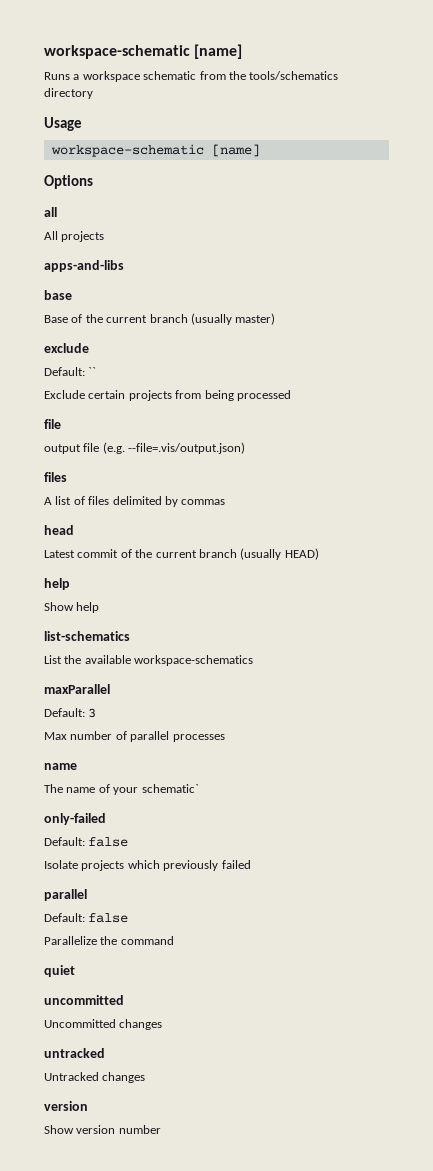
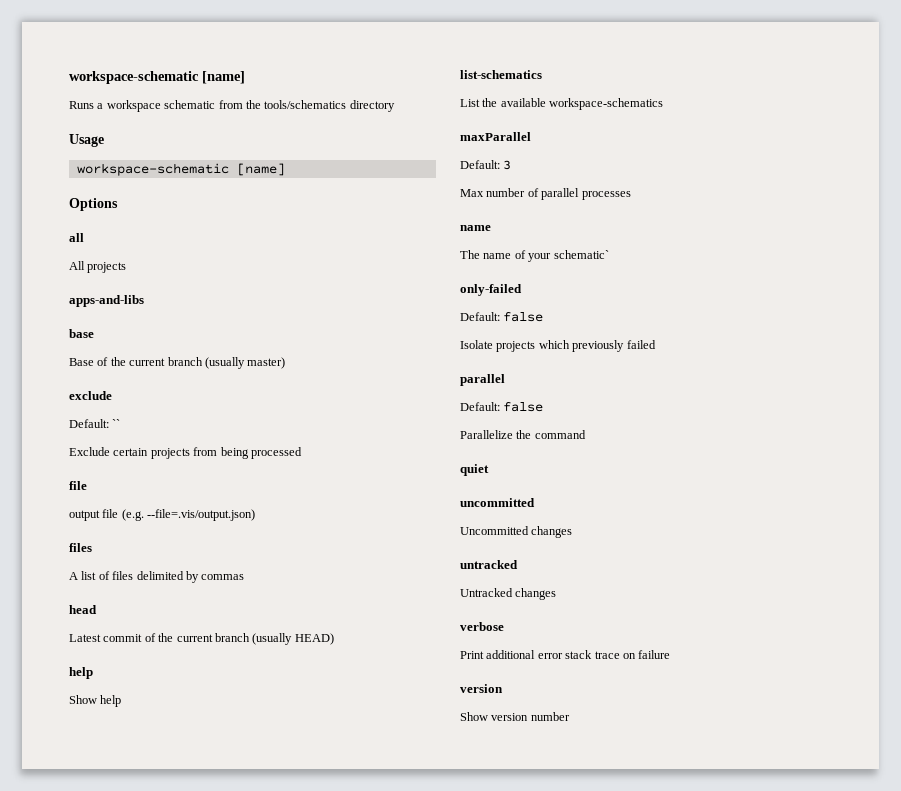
(146, 1077) none -> [460,622,504,631] [460,650,671,659] // verbose // Print additional error stack trace on failure

